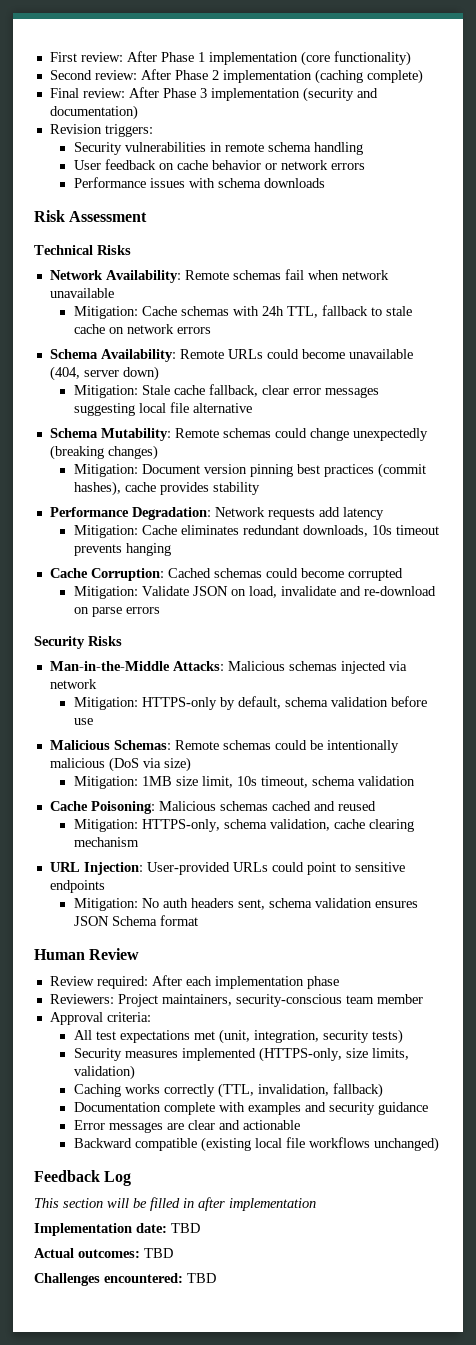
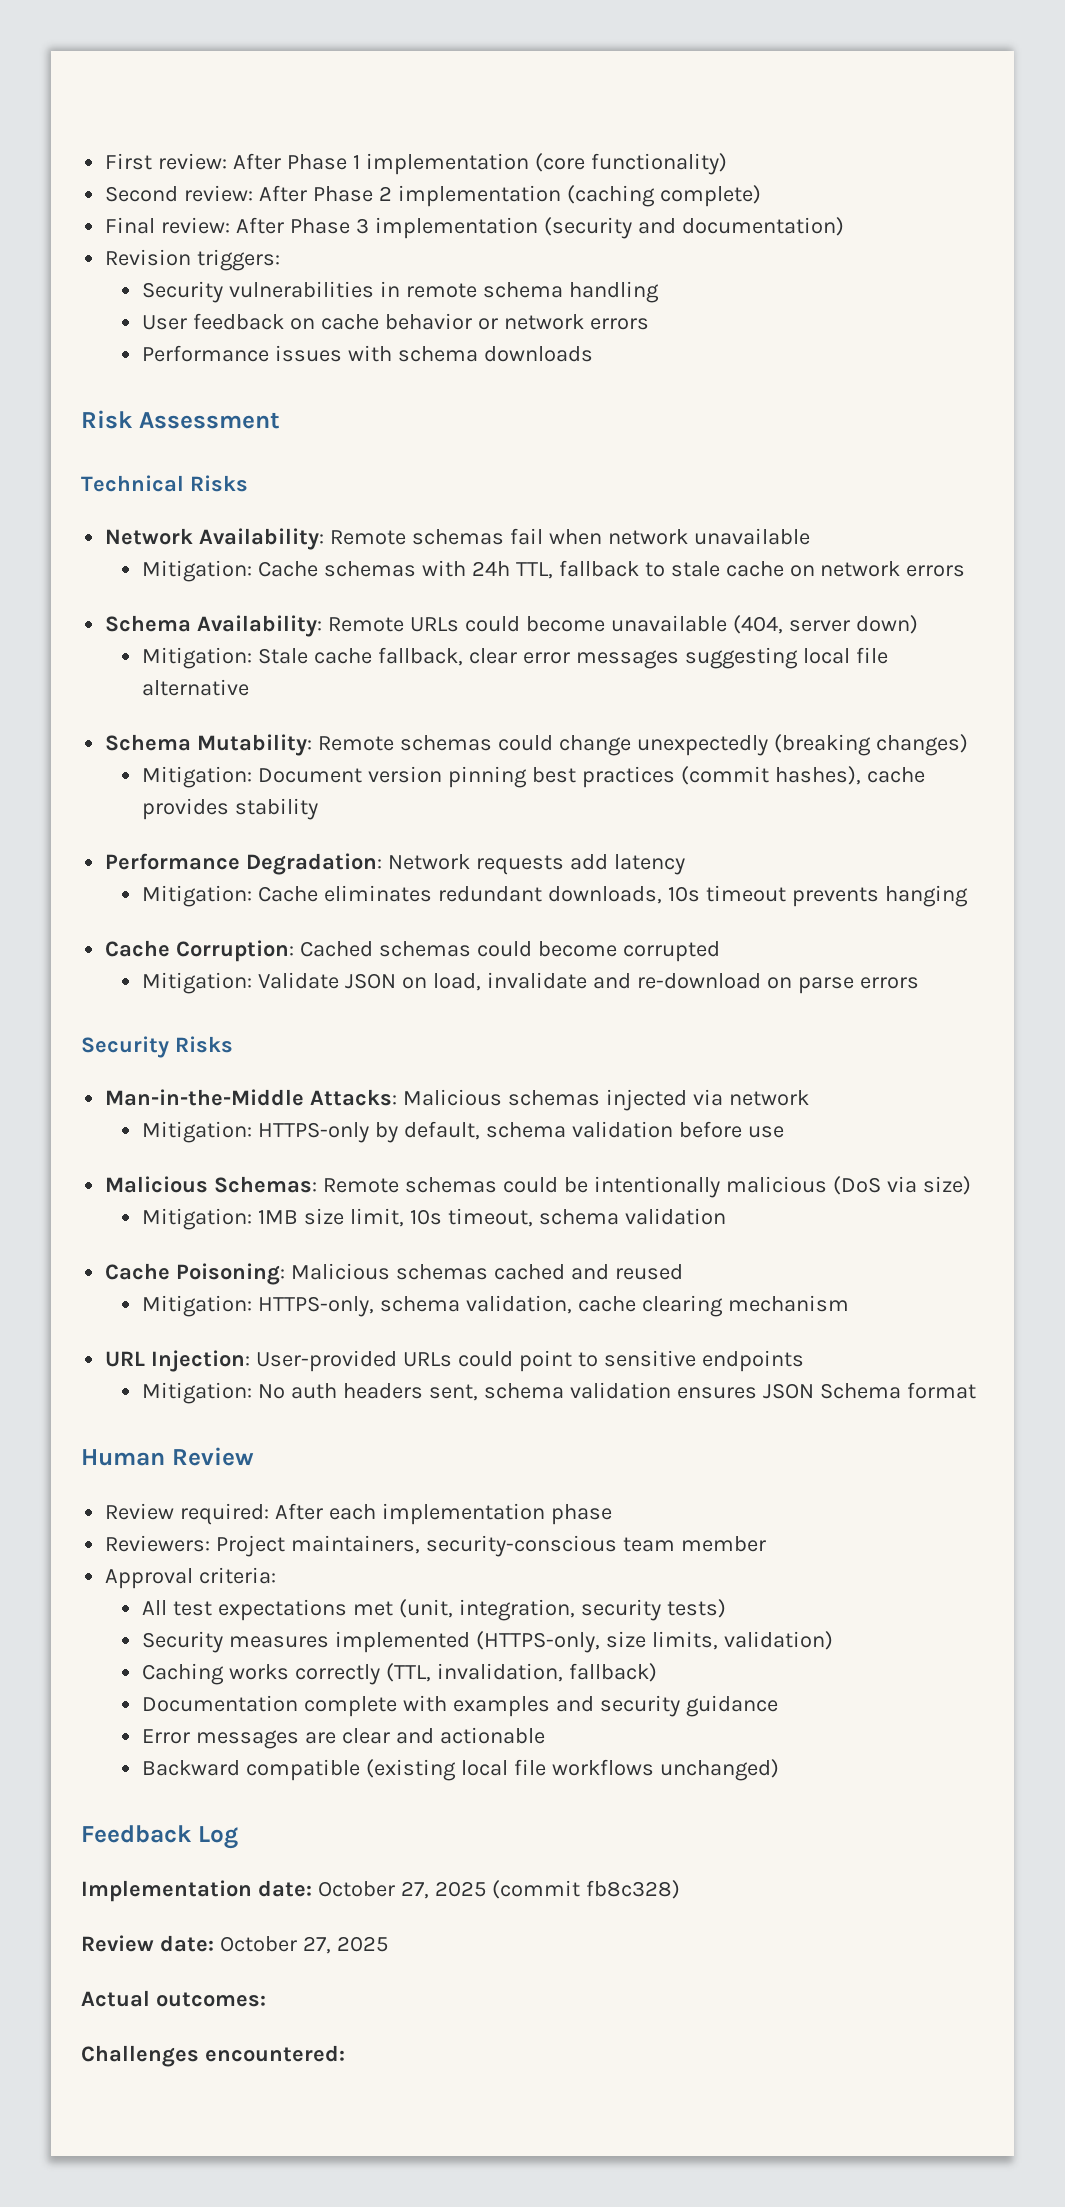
[34,1197,316,1211] [34,1223,200,1236] This section will be filled in after implementation // Implementation date: TBD -> [81,1880,680,1902] [81,1935,388,1954] Implementation date: October 27, 2025 (commit fb8c328) // Review date: October 27, 2025
[144,1248,173,1258] TBD -> (266, 1999) none
[187,1273,216,1283] TBD -> (345, 2053) none

